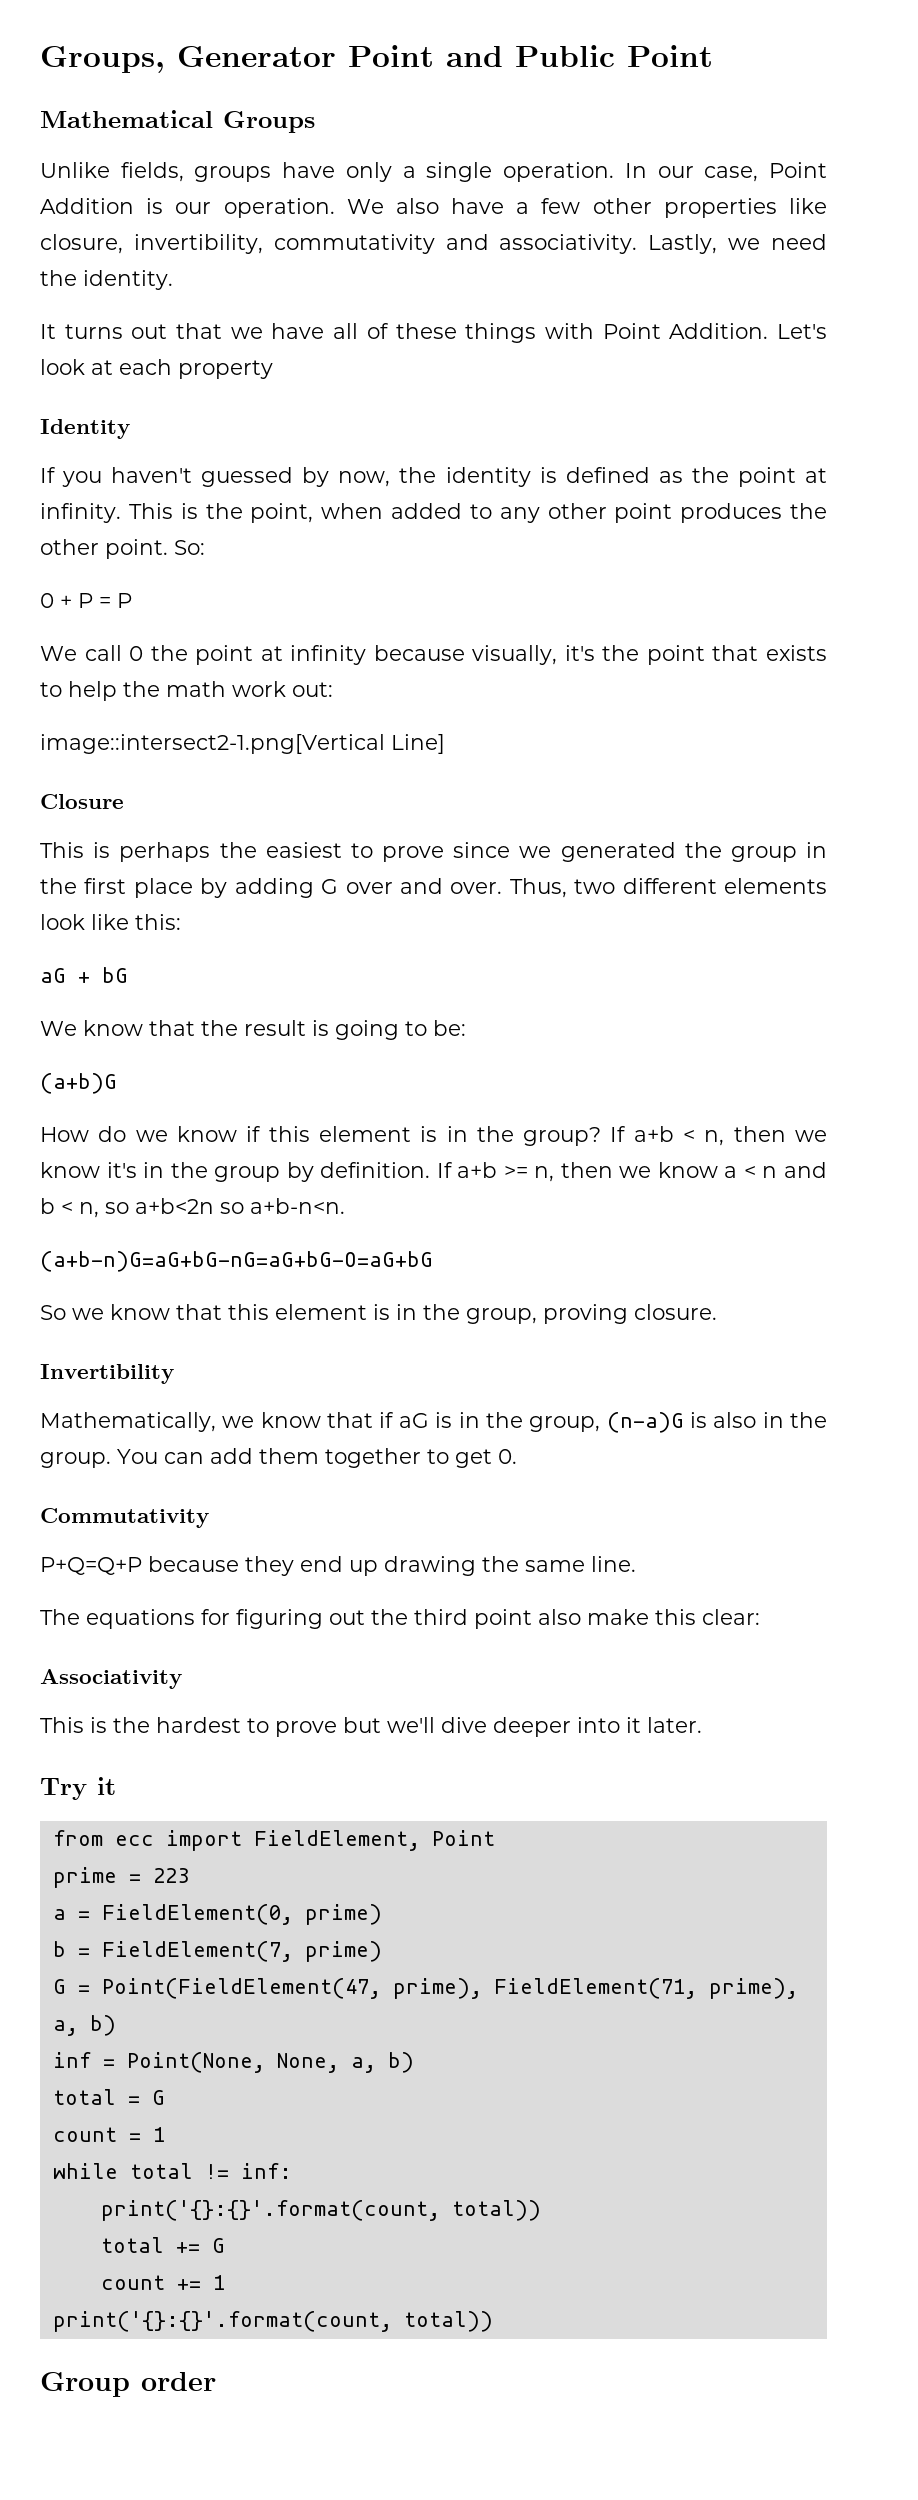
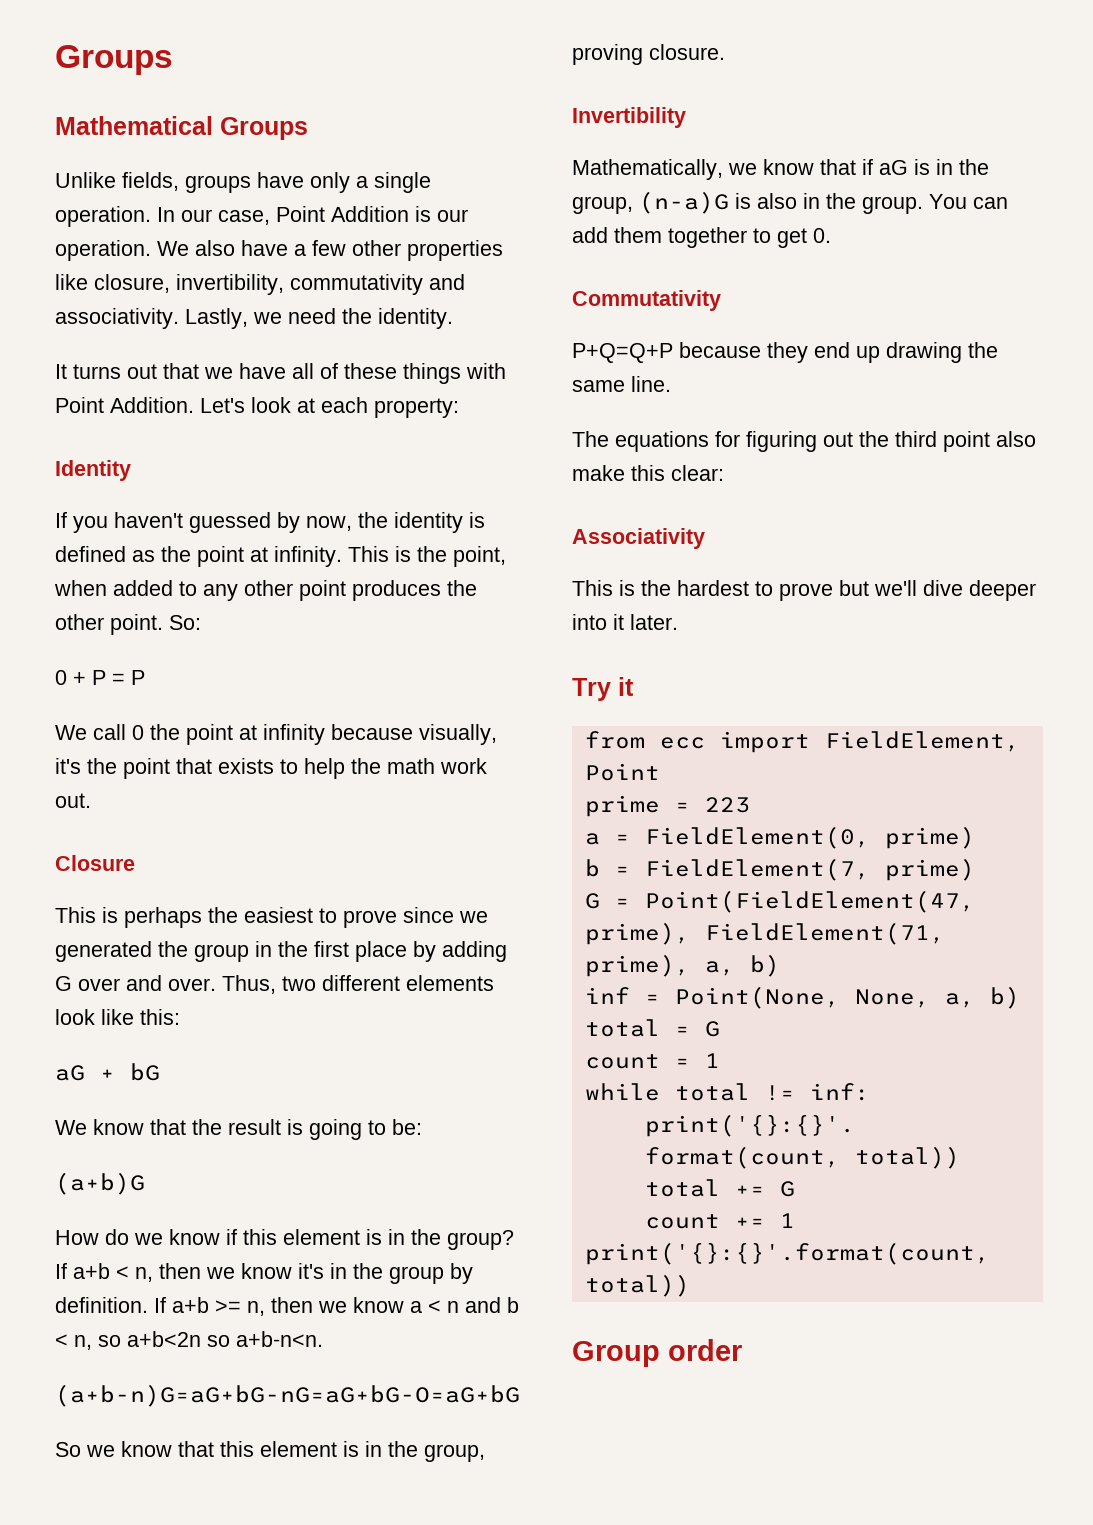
[40,45,713,73] Groups, Generator Point and Public Point -> [55,45,173,75] Groups
[178,360,273,379] property -> [374,398,459,418] property:
[292,682,333,697] [40,734,445,754] out: // image::intersect2-1.png[Vertical Line] -> [55,793,91,808] out.

